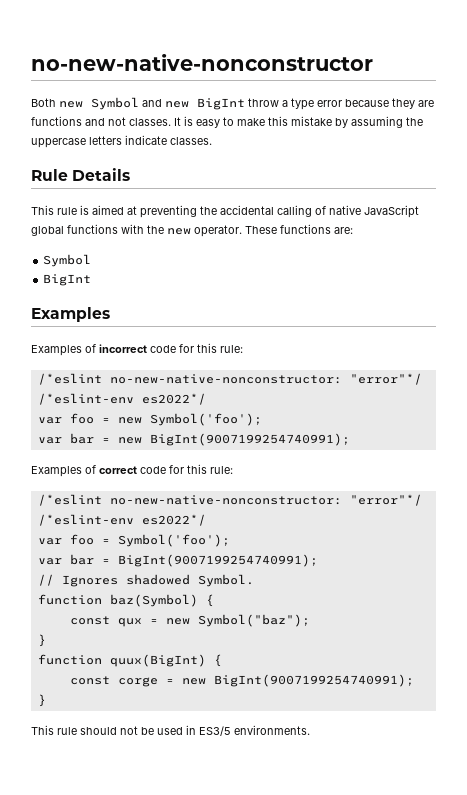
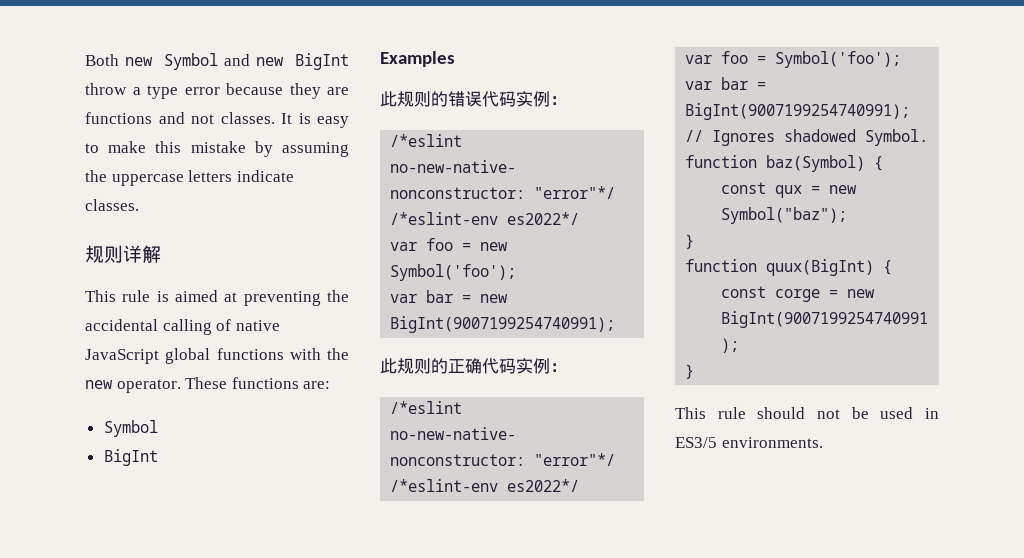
[31,54,373,71] no-new-native-nonconstructor // -> (85, 60) none
[31,168,131,181] Rule Details -> [85,245,161,263] 规则详解
[31,343,243,356] Examples of incorrect code for this rule: -> [380,91,567,107] 此规则的错误代码实例：
[31,464,233,477] Examples of correct code for this rule: -> [380,358,567,374] 此规则的正确代码实例：

